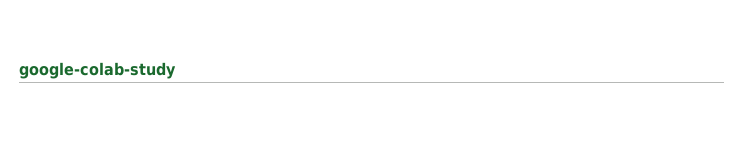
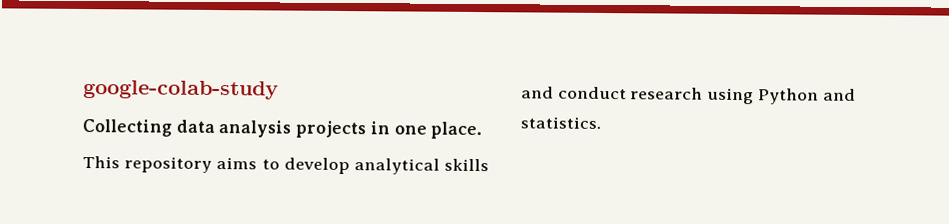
(176, 70) none -> [82,118,483,140] [82,155,490,175] [521,86,856,105] [520,116,601,129] // Collecting data analysis projects in one place. // This repository aims to develop analytical skills and conduct research using Python and statistics.

